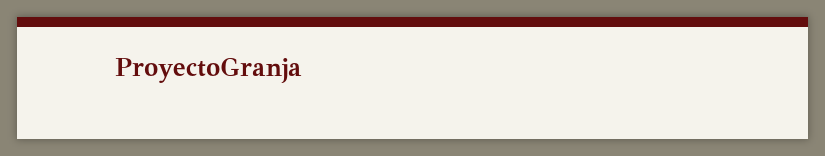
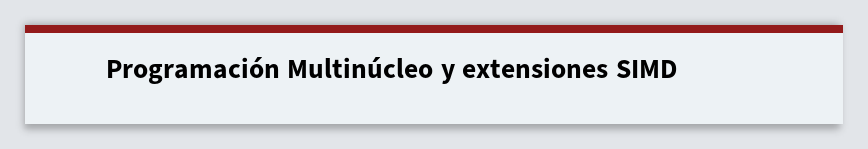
[115,57,302,83] ProyectoGranja -> [106,57,677,84] Programación Multinúcleo y extensiones SIMD

